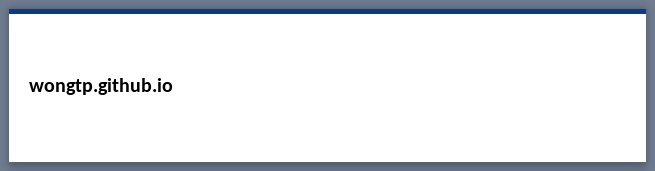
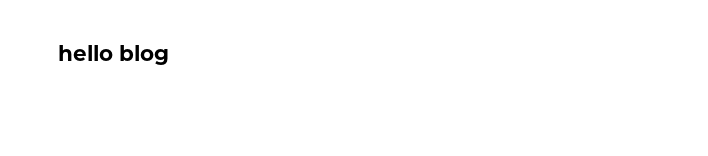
[29,78,173,95] wongtp.github.io -> [58,45,169,65] hello blog

